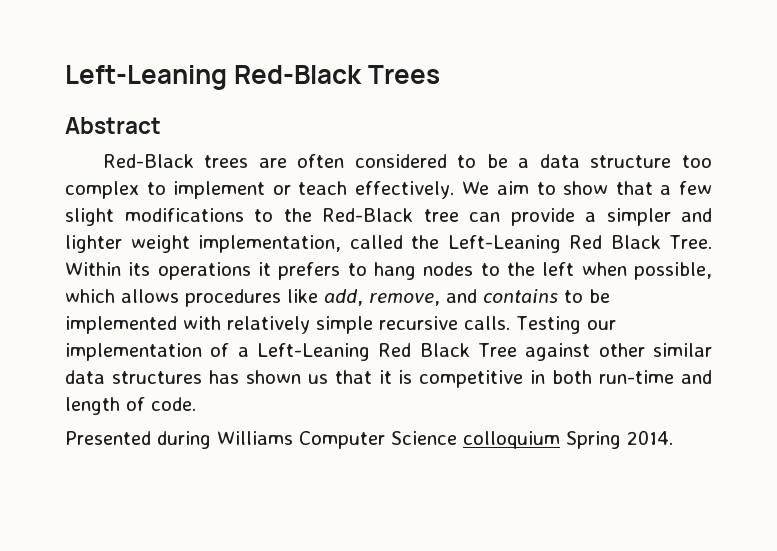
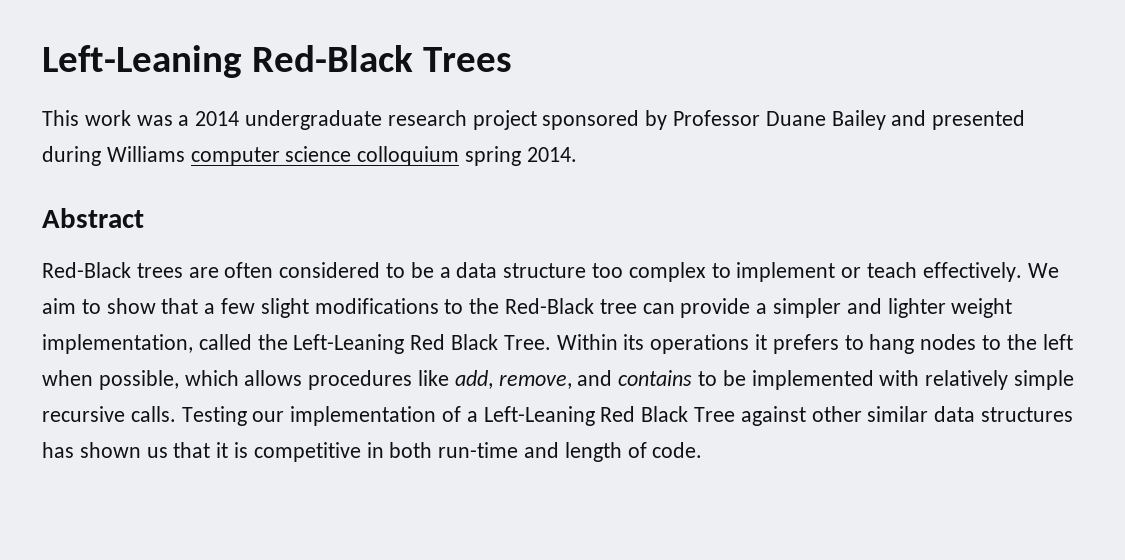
(441, 74) none -> [42,110,1026,130] [42,146,577,166] // This work was a 2014 undergraduate research project sponsored by Professor Duane Bailey and presented during Williams computer science colloquium spring 2014.
[65,430,673,449] // Presented during Williams Computer Science colloquium Spring 2014. -> (703, 450) none

